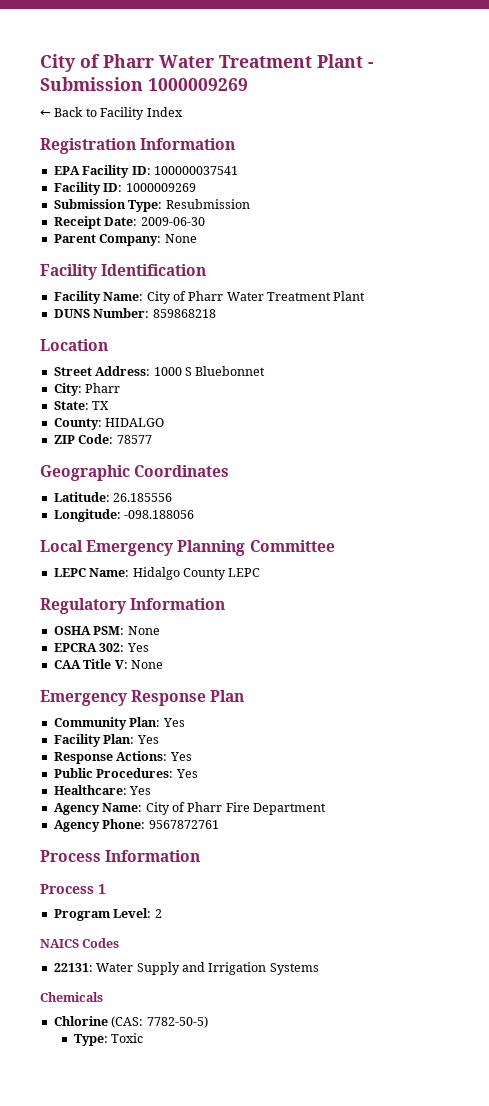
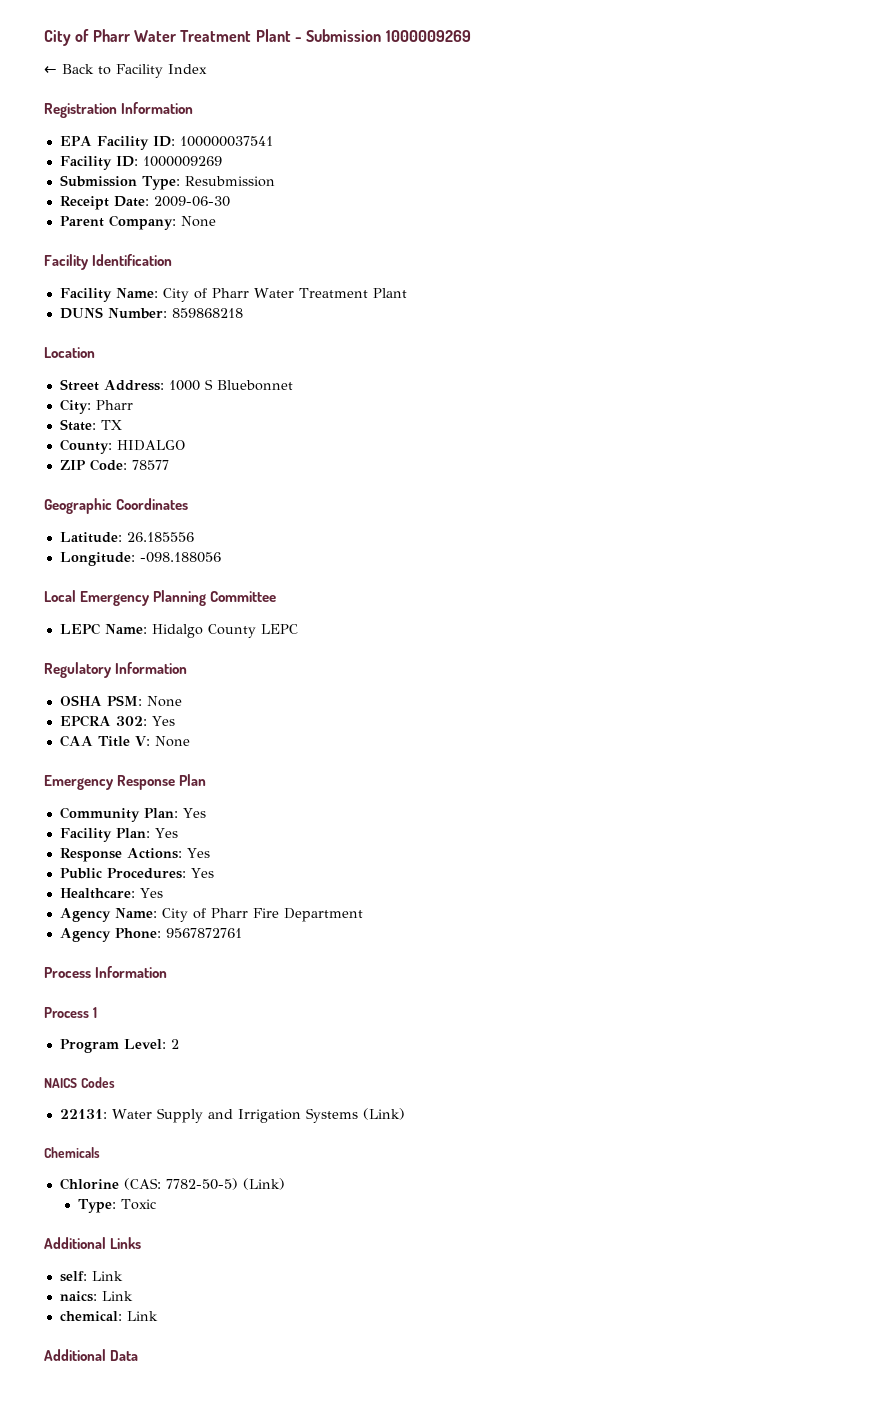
(319, 969) none -> [362,1108,405,1120] (Link)
(208, 1022) none -> [242,1178,285,1190] (Link)
(144, 1038) none -> [44,1237,142,1249] [59,1271,123,1282] [59,1291,133,1302] [59,1311,158,1321] [44,1349,139,1361] // Additional Links // self: Link // naics: Link // chemical: Link // Additional Data

